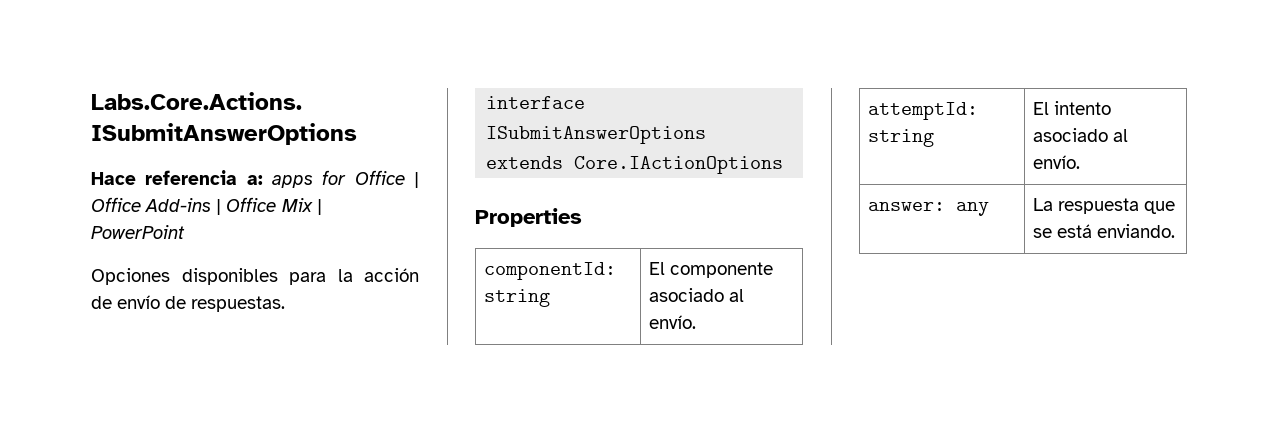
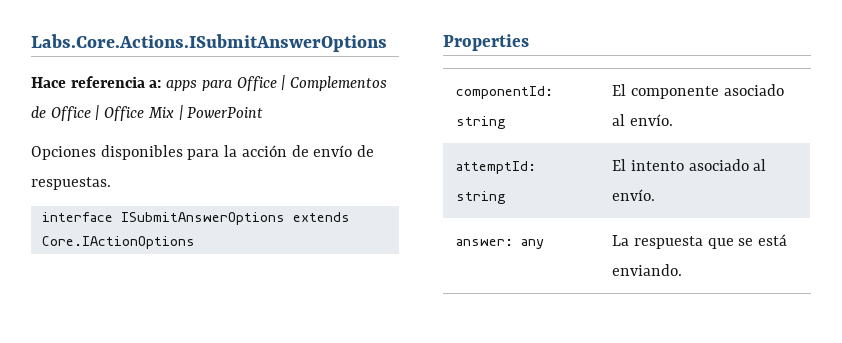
[322,170,419,188] [91,197,212,212] for Office | Office Add-ins -> [201,75,388,91] [31,106,91,121] para Office | Complementos de Office

